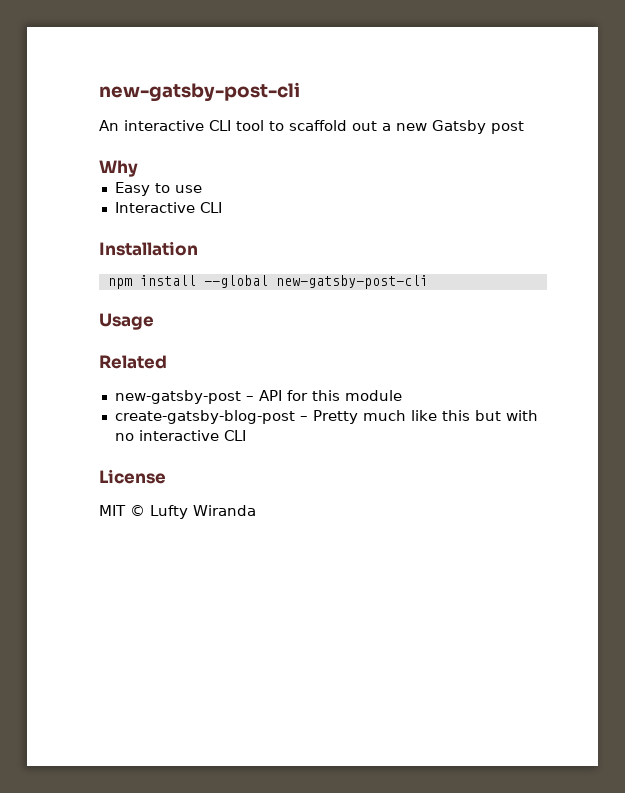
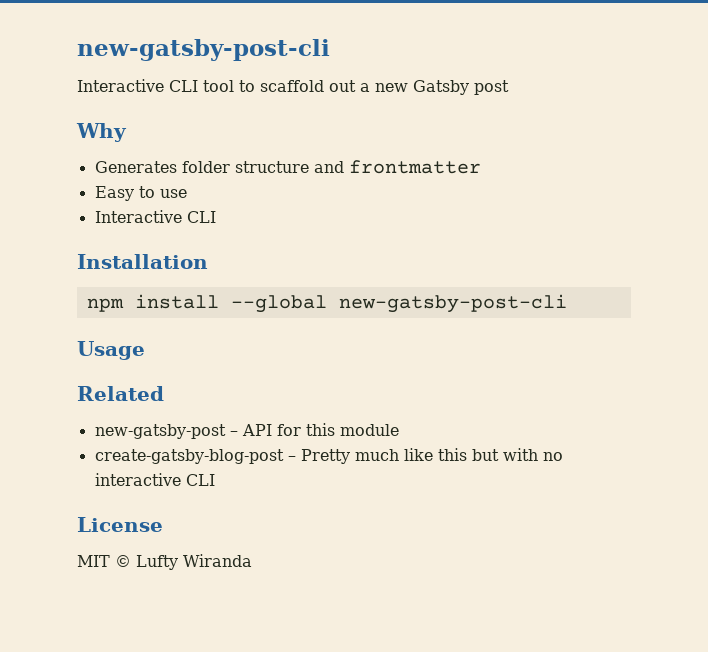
[99,82,300,102] [99,120,204,131] new-gatsby-post-cli // An interactive -> [77,39,330,61] [77,79,164,92] new-gatsby-post-cli // Interactive
(138, 168) none -> [94,160,481,174] // Generates folder structure and frontmatter

